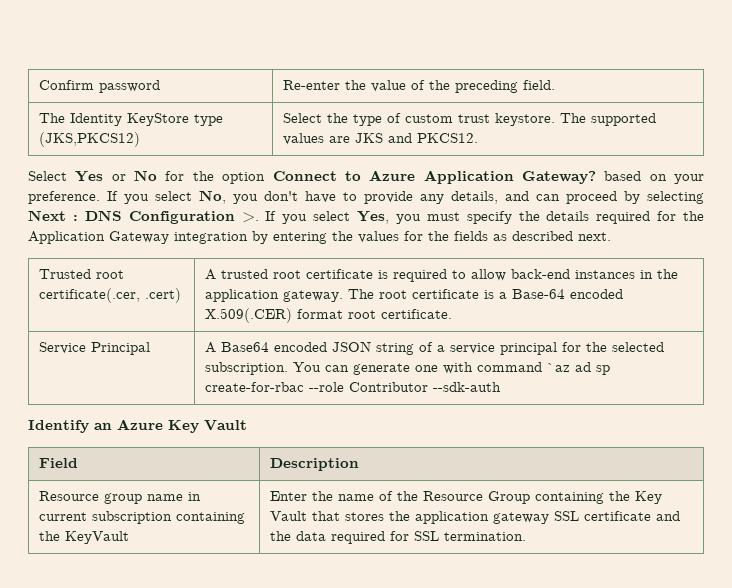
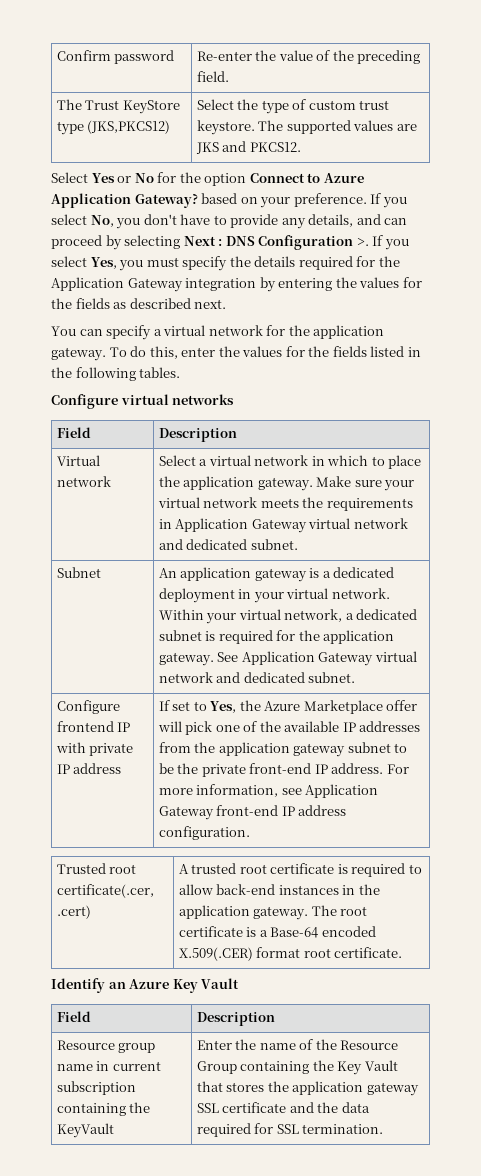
[70,113,123,126] Identity -> [85,100,120,110] Trust
(611, 236) none -> [51,325,385,340] [51,346,421,361] [51,367,181,381] [51,394,235,409] [56,427,91,438] [158,428,237,442] [56,455,100,466] [56,476,111,487] [158,455,422,469] [158,476,415,491] [157,497,413,511] [158,518,408,533] [158,539,298,550] [56,567,101,578] [158,567,395,582] [158,588,390,603] [158,609,418,624] [158,630,395,644] [158,651,417,666] [158,672,356,683] [56,700,120,714] [56,721,131,732] [55,742,134,756] [56,763,122,774] [158,700,418,714] [157,721,421,735] [158,742,408,757] [158,763,409,777] [158,784,379,798] [158,805,347,820] [158,826,250,840] // You can specify a virtual network for the application gateway. To do this, enter the values for the fields listed in the following tables. // Configure virtual networks // Field | Description // Virtual network | Select a virtual network in which to place the application gateway. Make sure your virtual network meets the requirements in Application Gateway virtual network and dedicated subnet. // Subnet | An application gateway is a dedicated deployment in your virtual network. Within your virtual network, a dedicated subnet is required for the application gateway. See Application Gateway virtual network and dedicated subnet. // Configure frontend IP with private IP address | If set to Yes, the Azure Marketplace offer will pick one of the available IP addresses from the application gateway subnet to be the private front-end IP address. For more information, see Application Gateway front-end IP address configuration.
[39,342,151,355] [205,341,665,355] [205,362,611,375] [205,382,502,392] // Service Principal | A Base64 encoded JSON string of a service principal for the selected subscription. You can generate one with command `az ad sp create-for-rbac --role Contributor --sdk-auth -> (403, 952) none

